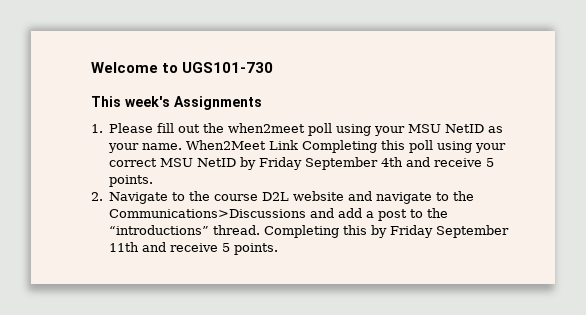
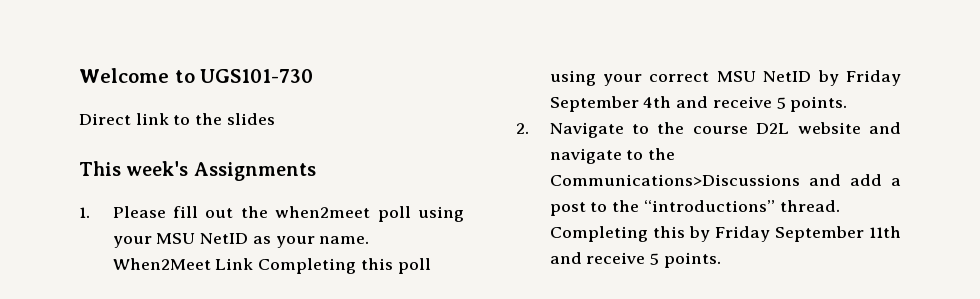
(274, 67) none -> [79,113,275,125] // Direct link to the slides

